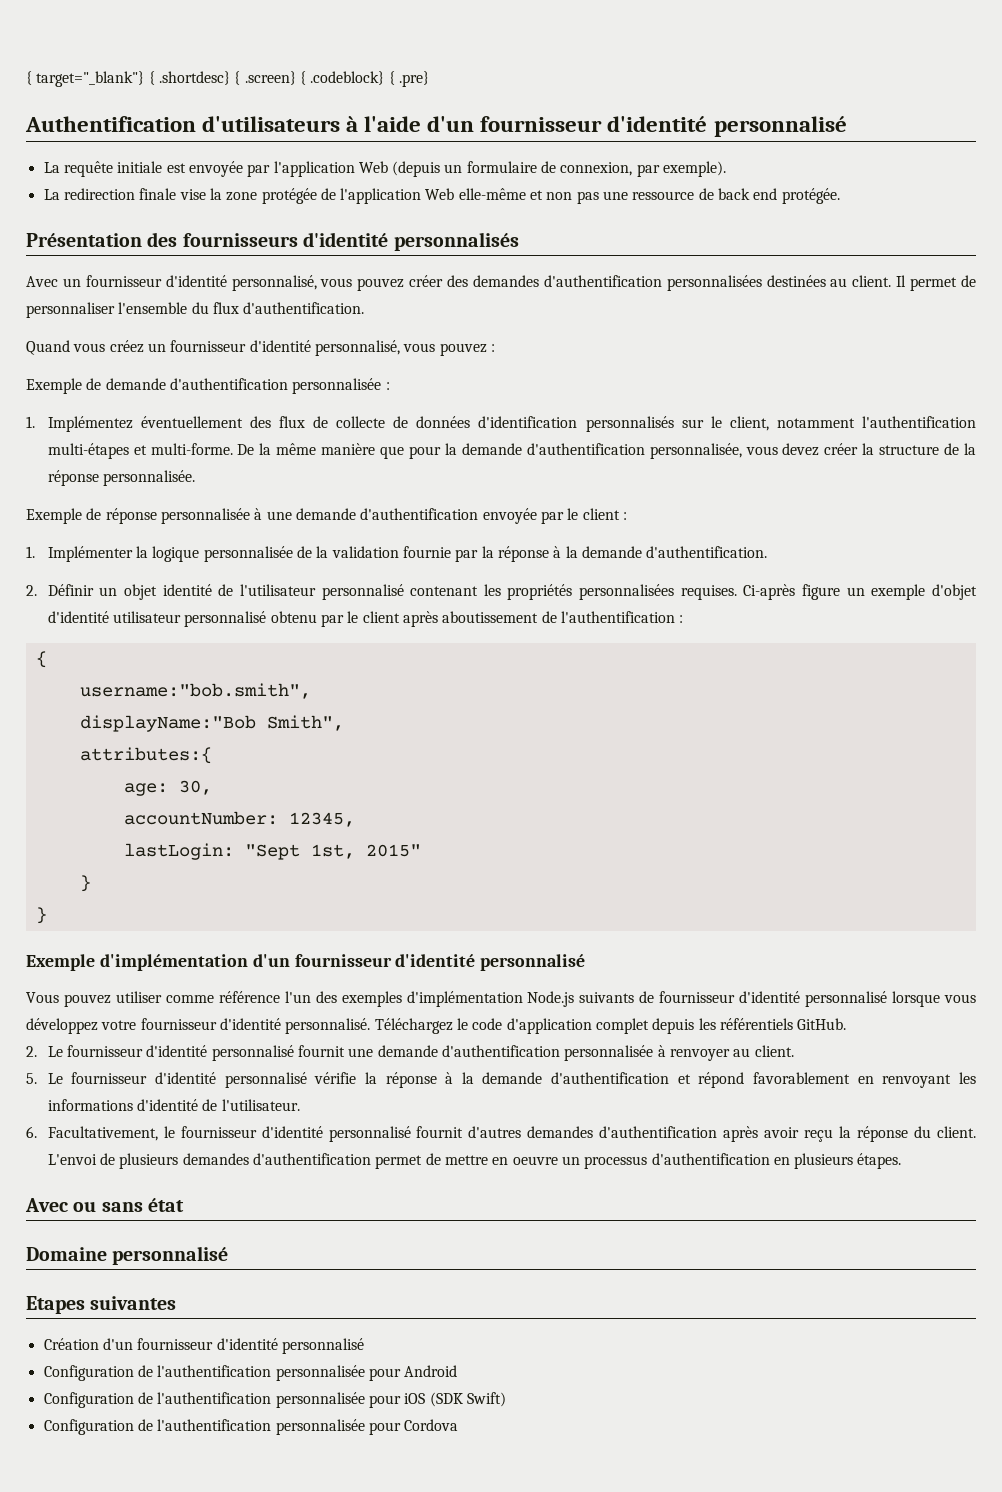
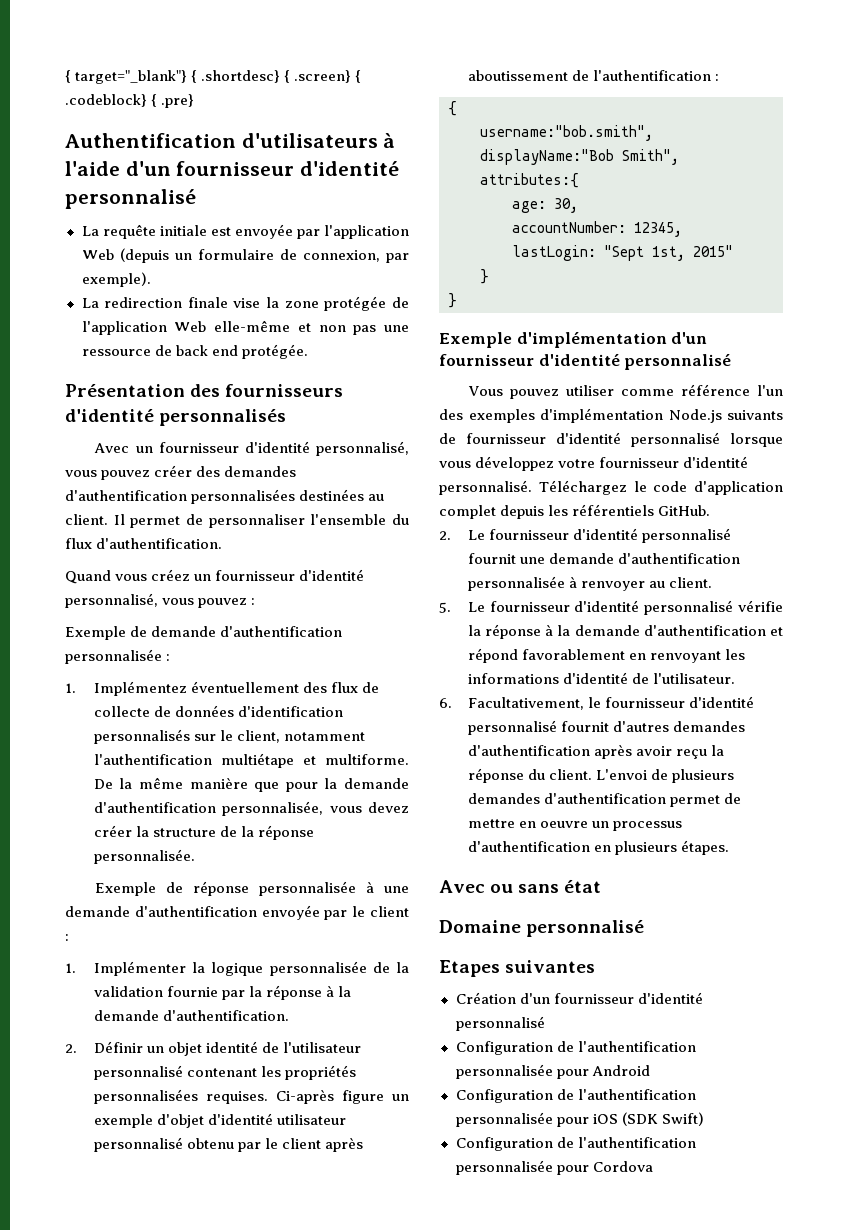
[47,443,233,459] multi-étapes et multi-forme. -> [220,753,409,768] multiétape et multiforme.

